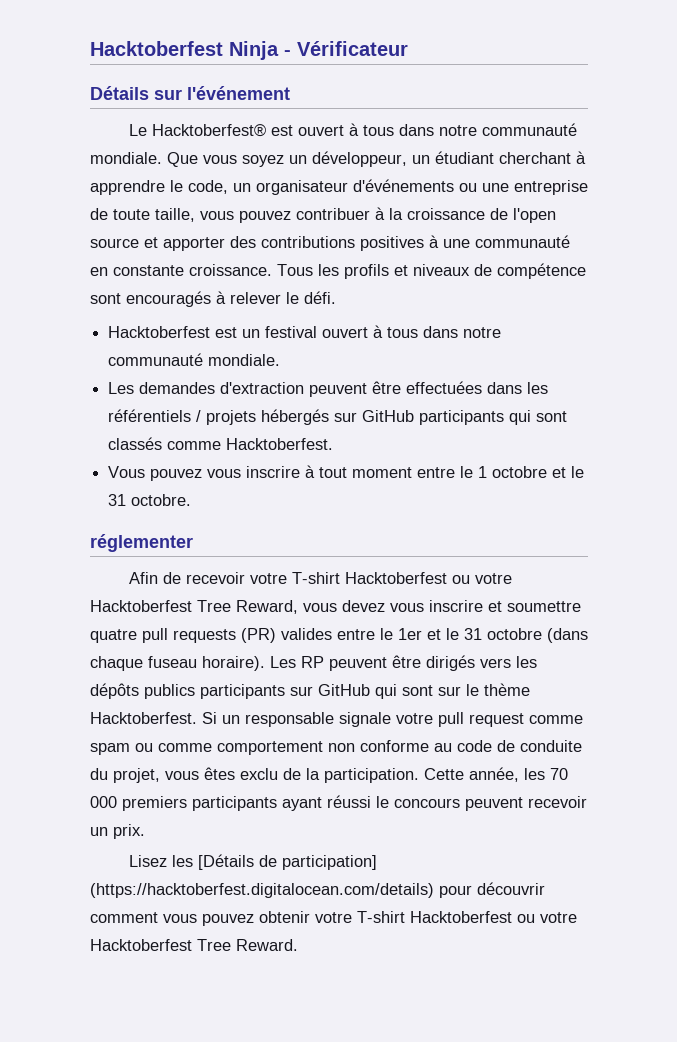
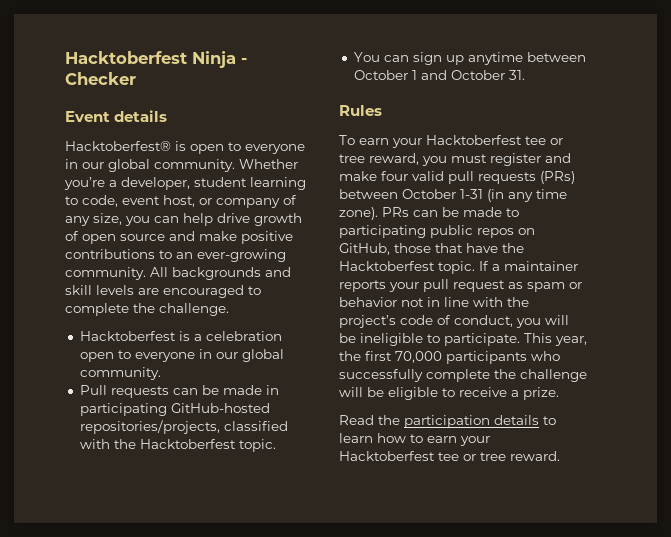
[297,41,408,56] [90,86,290,100] [128,123,577,137] [90,151,586,167] [90,179,588,195] [90,207,556,223] [90,235,570,251] [90,263,586,279] [90,291,336,307] [108,325,502,338] [108,353,281,366] [108,381,549,397] [108,409,568,425] [108,437,334,450] [108,465,585,481] [108,494,192,506] [90,534,193,552] [128,572,512,584] [90,600,581,614] [90,628,588,643] [90,655,537,671] [90,683,530,699] [90,712,583,727] [90,740,582,755] [90,767,568,783] [90,795,587,811] [90,824,145,839] [128,854,377,870] [90,882,545,898] [90,911,577,926] [90,939,298,951] Vérificateur // Détails sur l'événement // Le Hacktoberfest® est ouvert à tous dans notre communauté mondiale. Que vous soyez un développeur, un étudiant cherchant à apprendre le code, un organisateur d'événements ou une entreprise de toute taille, vous pouvez contribuer à la croissance de l'open source et apporter des contributions positives à une communauté en constante croissance. Tous les profils et niveaux de compétence sont encouragés à relever le défi. // Hacktoberfest est un festival ouvert à tous dans notre communauté mondiale. // Les demandes d'extraction peuvent être effectuées dans les référentiels / projets hébergés sur GitHub participants qui sont classés comme Hacktoberfest. // Vous pouvez vous inscrire à tout moment entre le 1 octobre et le 31 octobre. // réglementer // Afin de recevoir votre T-shirt Hacktoberfest ou votre Hacktoberfest Tree Reward, vous devez vous inscrire et soumettre quatre pull requests (PR) valides entre le 1er et le 31 octobre (dans chaque fuseau horaire). Les RP peuvent être dirigés vers les dépôts publics participants sur GitHub qui sont sur le thème Hacktoberfest. Si un responsable signale votre pull request comme spam ou comme comportement non conforme au code de conduite du projet, vous êtes exclu de la participation. Cette année, les 70 000 premiers participants ayant réussi le concours peuvent recevoir un prix. // Lisez les [Détails de participation] (https://hacktoberfest.digitalocean.com/details) pour découvrir comment vous pouvez obtenir votre T-shirt Hacktoberfest ou votre Hacktoberfest Tree Reward. -> [65,72,136,85] [65,110,168,122] [65,141,305,154] [65,159,298,172] [64,177,306,190] [65,195,297,208] [65,213,302,226] [65,231,293,244] [65,249,286,262] [65,267,291,280] [65,285,261,298] [65,303,229,316] [79,331,282,341] [79,349,284,362] [79,367,161,380] [79,385,279,398] [79,403,270,416] [79,420,288,434] [79,439,276,452] [353,52,586,65] [353,70,525,80] [339,105,382,116] [339,135,563,148] [339,153,571,166] [339,171,575,184] [339,189,567,202] [339,207,519,220] [339,225,535,238] [339,243,524,255] [339,261,578,274] [339,279,582,292] [339,297,529,307] [339,315,569,328] [339,333,587,346] [339,351,560,364] [339,369,587,382] [339,387,559,400] [339,415,556,428] [339,433,490,446] [339,451,560,461] Checker // Event details // Hacktoberfest® is open to everyone in our global community. Whether you’re a developer, student learning to code, event host, or company of any size, you can help drive growth of open source and make positive contributions to an ever-growing community. All backgrounds and skill levels are encouraged to complete the challenge. // Hacktoberfest is a celebration open to everyone in our global community. // Pull requests can be made in participating GitHub-hosted repositories/projects, classified with the Hacktoberfest topic. // You can sign up anytime between October 1 and October 31. // Rules // To earn your Hacktoberfest tee or tree reward, you must register and make four valid pull requests (PRs) between October 1-31 (in any time zone). PRs can be made to participating public repos on GitHub, those that have the Hacktoberfest topic. If a maintainer reports your pull request as spam or behavior not in line with the project’s code of conduct, you will be ineligible to participate. This year, the first 70,000 participants who successfully complete the challenge will be eligible to receive a prize. // Read the participation details to learn how to earn your Hacktoberfest tee or tree reward.

